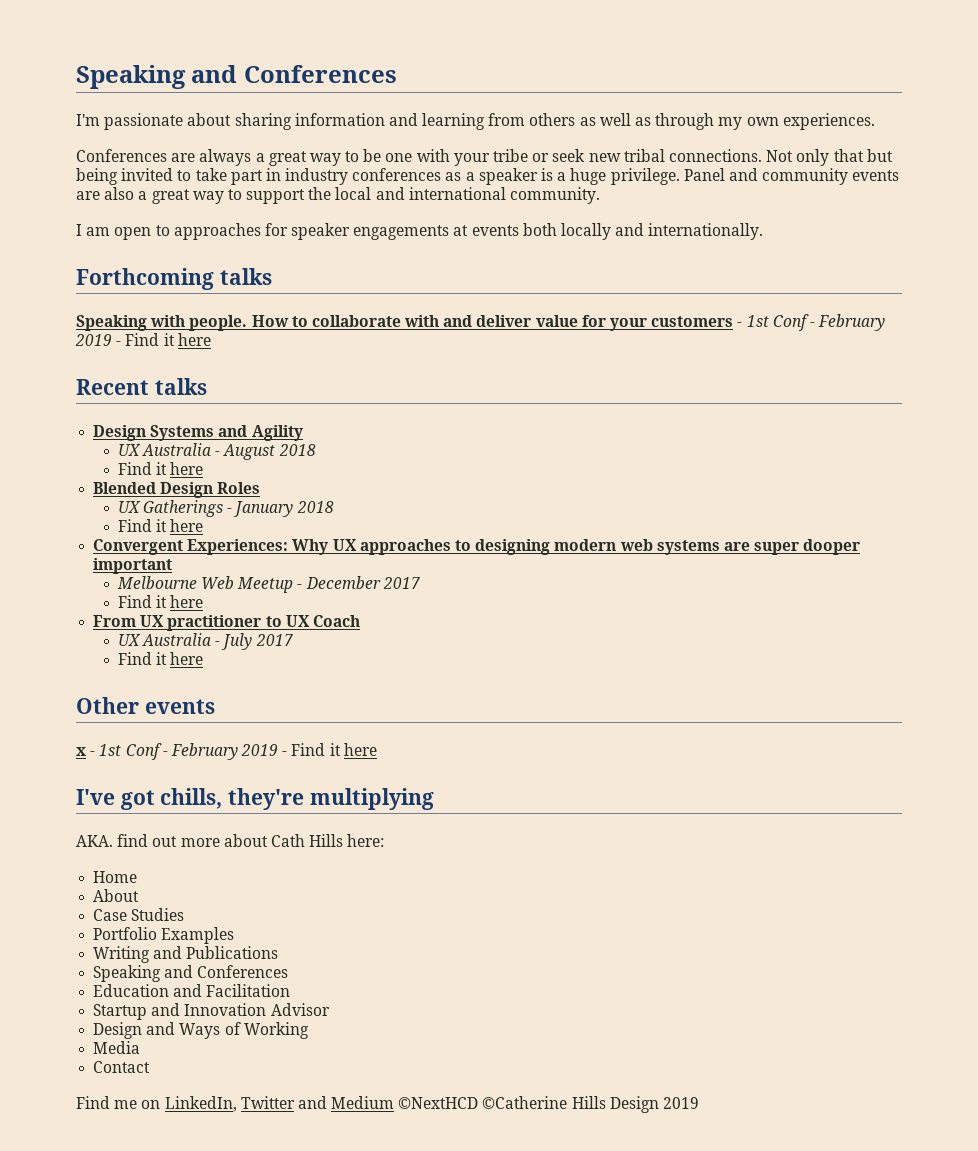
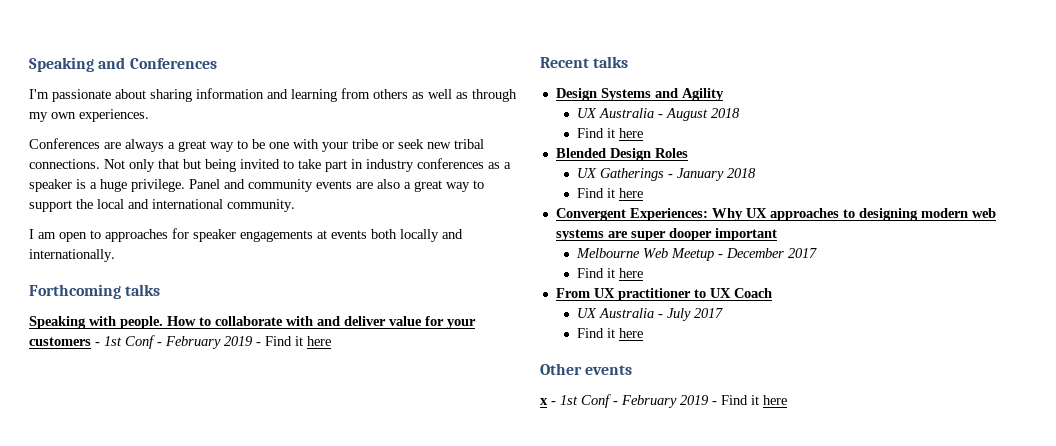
[76,788,434,810] [76,834,385,847] [93,871,138,883] [93,889,140,902] [93,908,185,921] [93,927,235,944] [93,946,279,963] [93,965,289,982] [93,984,291,997] [93,1003,330,1020] [93,1022,309,1039] [93,1041,141,1054] [93,1061,151,1073] [76,1096,700,1113] // I've got chills, they're multiplying // AKA. find out more about Cath Hills here: // Home // About // Case Studies // Portfolio Examples // Writing and Publications // Speaking and Conferences // Education and Facilitation // Startup and Innovation Advisor // Design and Ways of Working // Media // Contact // Find me on LinkedIn, Twitter and Medium ©NextHCD ©Catherine Hills Design 2019 -> (787, 400) none

